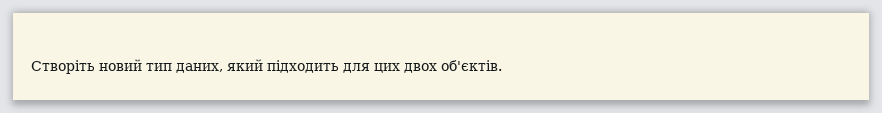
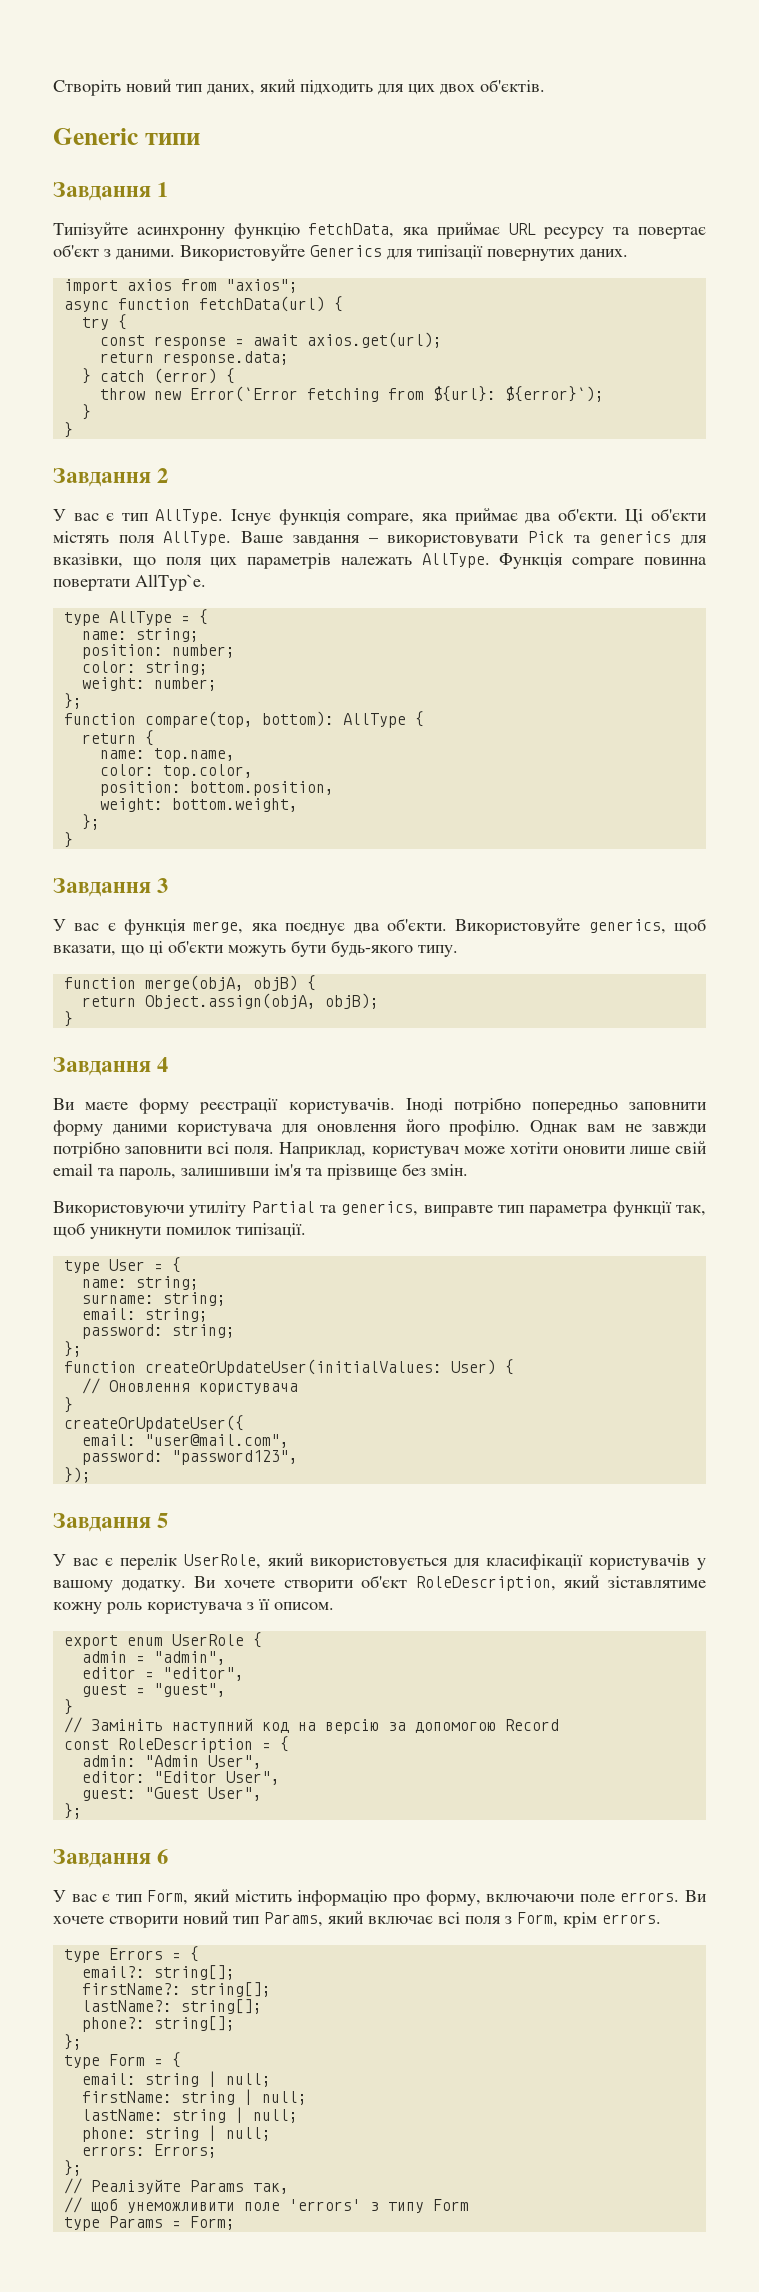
(502, 65) none -> [53,128,200,145] [53,182,169,201] [53,222,706,239] [53,244,628,261] [63,279,298,294] [63,296,343,312] [81,314,127,330] [99,332,442,349] [99,351,289,366] [81,368,235,384] [99,386,604,402] [81,404,91,420] [63,422,73,438] [53,468,169,487] [53,508,708,525] [53,531,707,547] [53,553,707,569] [53,574,206,591] [63,609,208,626] [81,628,199,642] [81,644,235,659] [81,661,208,675] [81,677,217,691] [63,693,82,709] [63,711,424,728] [81,730,154,746] [99,748,235,762] [99,764,253,779] [99,781,334,796] [99,798,298,812] [81,814,100,830] [63,832,73,848] [53,878,169,897] [53,918,706,935] [53,940,458,957] [63,975,316,991] [81,993,379,1009] [63,1011,73,1027] [53,1057,169,1076] [53,1097,707,1114] [53,1119,707,1136] [53,1141,708,1158] [53,1163,468,1180] [53,1201,706,1217] [53,1222,306,1239] [63,1257,181,1274] [81,1276,199,1290] [81,1292,226,1306] [81,1308,208,1322] [81,1324,235,1339] [63,1341,82,1357] [63,1359,514,1376] [81,1378,298,1395] [63,1397,73,1413] [63,1415,244,1432] [81,1434,289,1448] [81,1450,298,1465] [63,1467,91,1483] [53,1513,169,1532] [53,1553,706,1570] [53,1575,706,1592] [53,1599,334,1614] [63,1632,262,1649] [81,1651,226,1665] [81,1667,244,1681] [81,1683,226,1697] [63,1699,73,1715] [63,1717,559,1734] [63,1736,289,1753] [81,1755,262,1769] [81,1771,280,1785] [81,1787,262,1801] [63,1803,82,1819] [53,1849,169,1868] [53,1889,708,1906] [53,1911,661,1928] [63,1946,199,1963] [81,1965,235,1980] [81,1982,271,1997] [81,1999,262,2014] [81,2016,235,2032] [63,2034,82,2050] [63,2052,181,2069] [81,2071,271,2087] [81,2089,307,2105] [81,2107,298,2123] [81,2125,271,2142] [81,2144,217,2158] [63,2160,82,2176] [63,2178,289,2195] [63,2197,469,2214] [63,2216,235,2231] // Generic типи // Завдання 1 // Типізуйте асинхронну функцію fetchData, яка приймає URL ресурсу та повертає об'єкт з даними. Використовуйте Generics для типізації повернутих даних. // import axios from "axios"; // async function fetchData(url) { // try { // const response = await axios.get(url); // return response.data; // } catch (error) { // throw new Error(`Error fetching from ${url}: ${error}`); // } // } // Завдання 2 // У вас є тип AllType. Існує функція compare, яка приймає два об'єкти. Ці об'єкти містять поля AllType. Ваше завдання – використовувати Pick та generics для вказівки, що поля цих параметрів належать AllType. Функція compare повинна повертати AllTyp`e. // type AllType = { // name: string; // position: number; // color: string; // weight: number; // }; // function compare(top, bottom): AllType { // return { // name: top.name, // color: top.color, // position: bottom.position, // weight: bottom.weight, // }; // } // Завдання 3 // У вас є функція merge, яка поєднує два об'єкти. Використовуйте generics, щоб вказати, що ці об'єкти можуть бути будь-якого типу. // function merge(objA, objB) { // return Object.assign(objA, objB); // } // Завдання 4 // Ви маєте форму реєстрації користувачів. Іноді потрібно попередньо заповнити форму даними користувача для оновлення його профілю. Однак вам не завжди потрібно заповнити всі поля. Наприклад, користувач може хотіти оновити лише свій email та пароль, залишивши ім'я та прізвище без змін. // Використовуючи утиліту Partial та generics, виправте тип параметра функції так, щоб уникнути помилок типізації. // type User = { // name: string; // surname: string; // email: string; // password: string; // }; // function createOrUpdateUser(initialValues: User) { // // Оновлення користувача // } // createOrUpdateUser({ // email: "user@mail.com", // password: "password123", // }); // Завдання 5 // У вас є перелік UserRole, який використовується для класифікації користувачів у вашому додатку. Ви хочете створити об'єкт RoleDescription, який зіставлятиме кожну роль користувача з її описом. // export enum UserRole { // admin = "admin", // editor = "editor", // guest = "guest", // } // // Замініть наступний код на версію за допомогою Record // const RoleDescription = { // admin: "Admin User", // editor: "Editor User", // guest: "Guest User", // }; // Завдання 6 // У вас є тип Form, який містить інформацію про форму, включаючи поле errors. Ви хочете створити новий тип Params, який включає всі поля з Form, крім errors. // type Errors = { // email?: string[]; // firstName?: string[]; // lastName?: string[]; // phone?: string[]; // }; // type Form = { // email: string | null; // firstName: string | null; // lastName: string | null; // phone: string | null; // errors: Errors; // }; // // Реалізуйте Params так, // // щоб унеможливити поле 'errors' з типу Form // type Params = Form;

